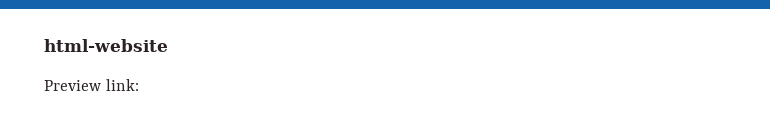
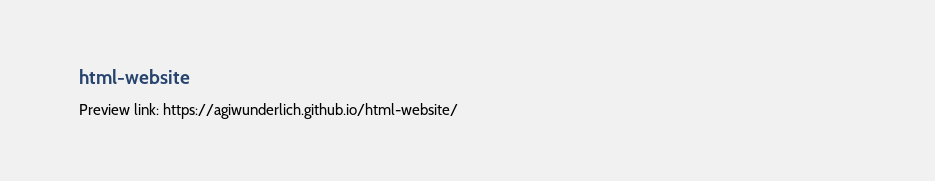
(139, 85) none -> [163,103,459,119] https://agiwunderlich.github.io/html-website/

